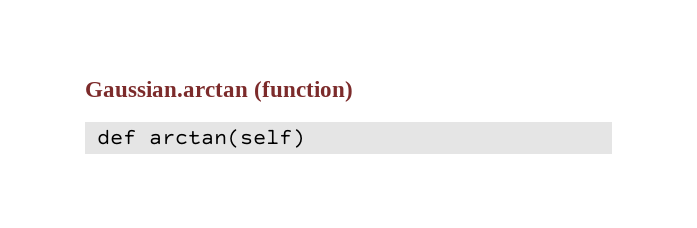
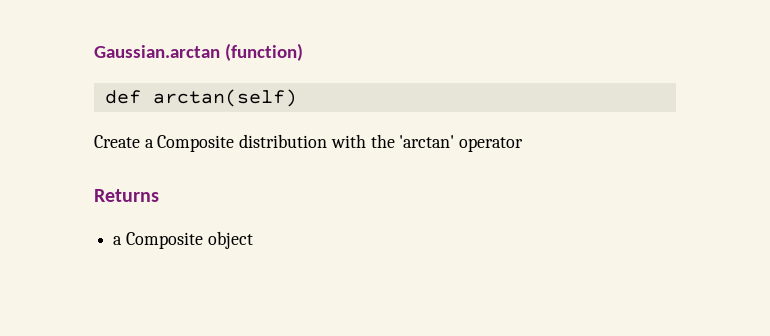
(305, 138) none -> [94,134,524,152] [94,189,159,202] [113,231,253,249] // Create a Composite distribution with the 'arctan' operator // Returns // a Composite object

